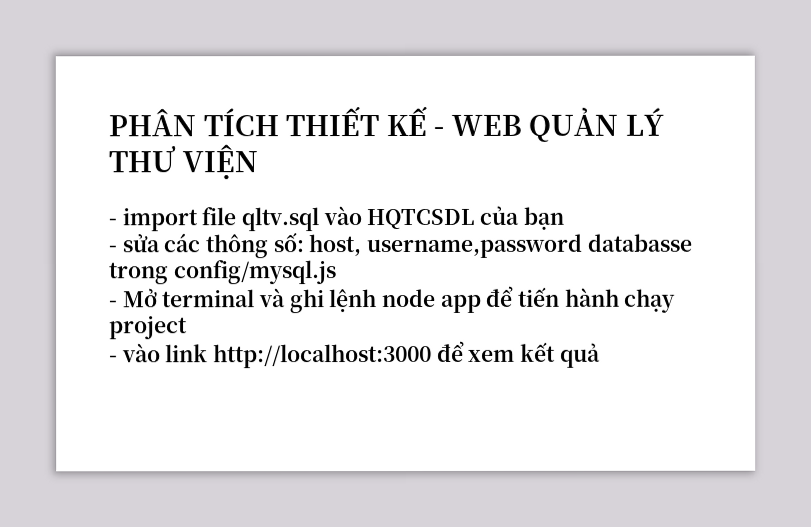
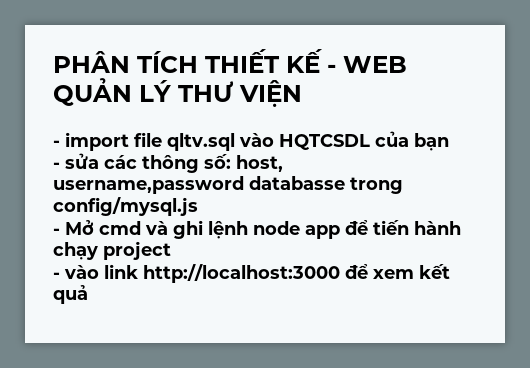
[162,289,256,308] terminal -> [99,221,141,235] cmd

